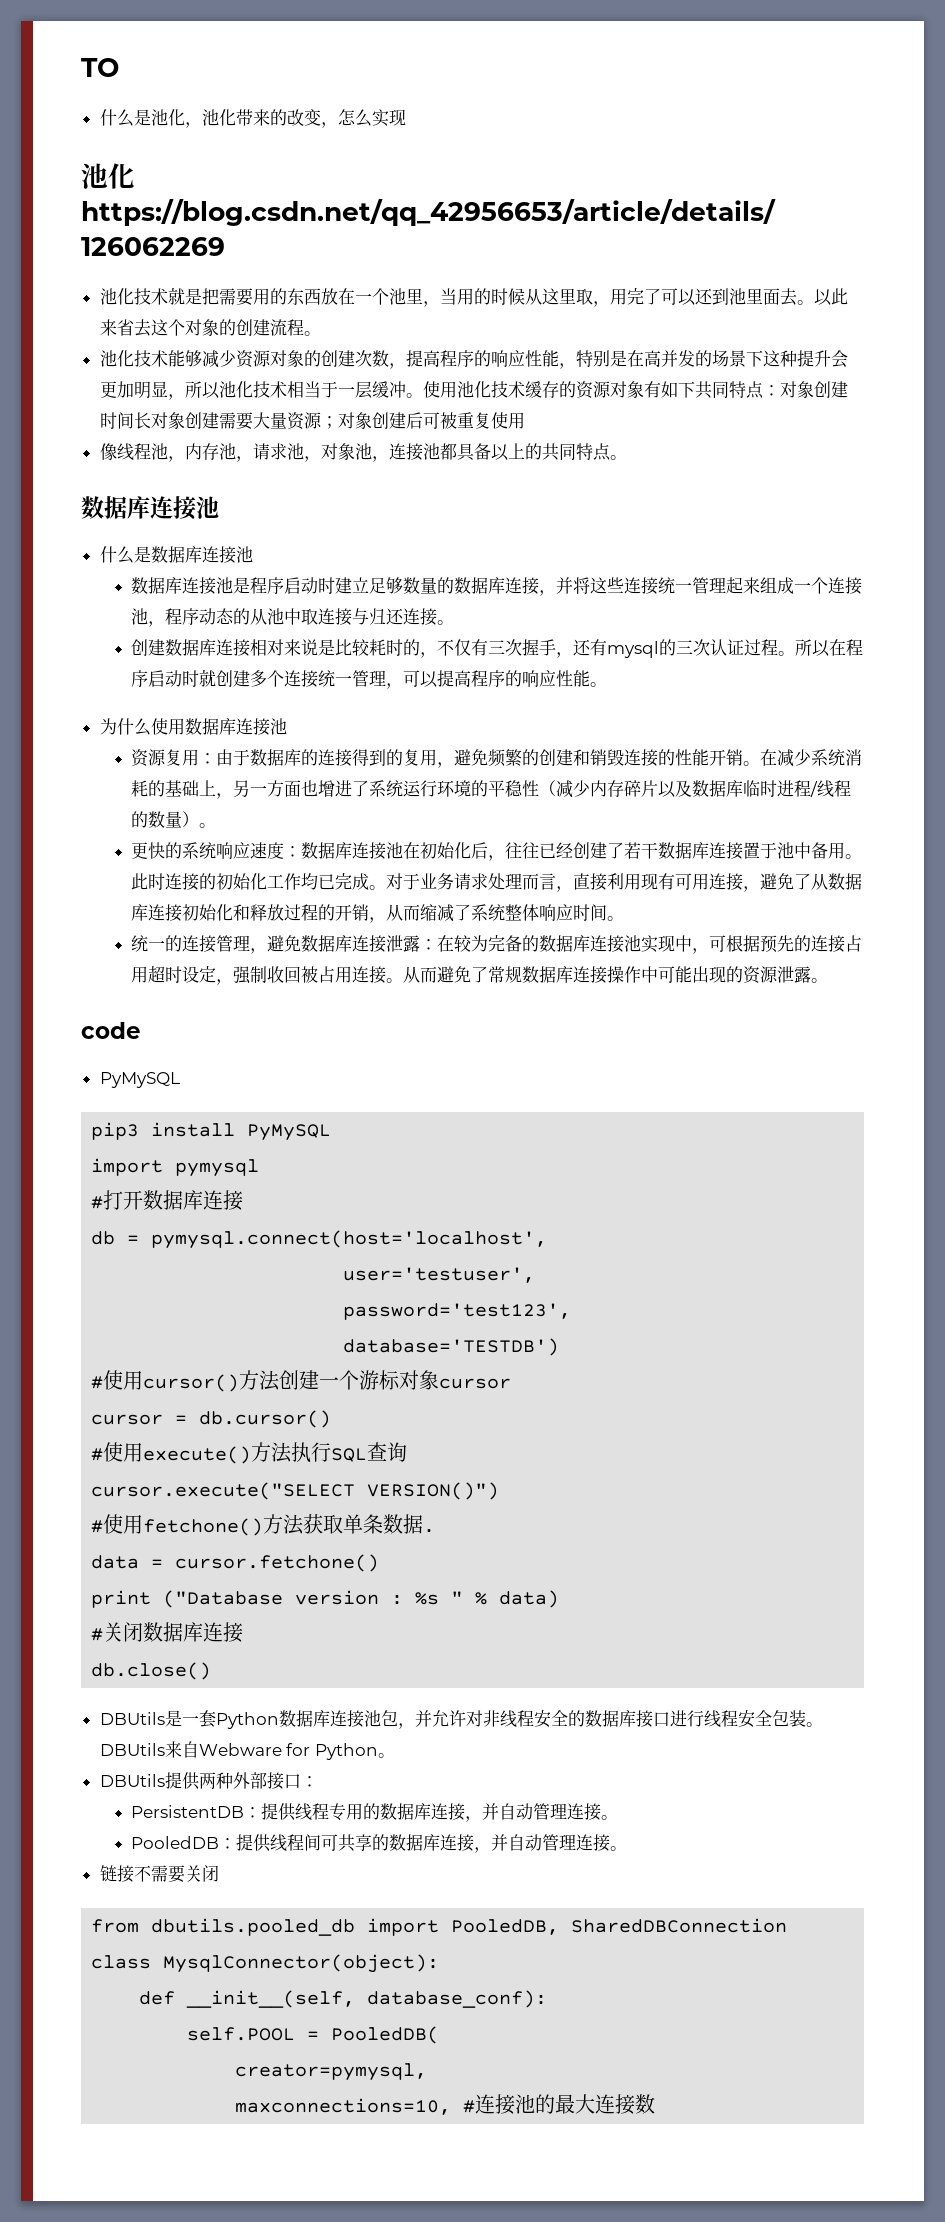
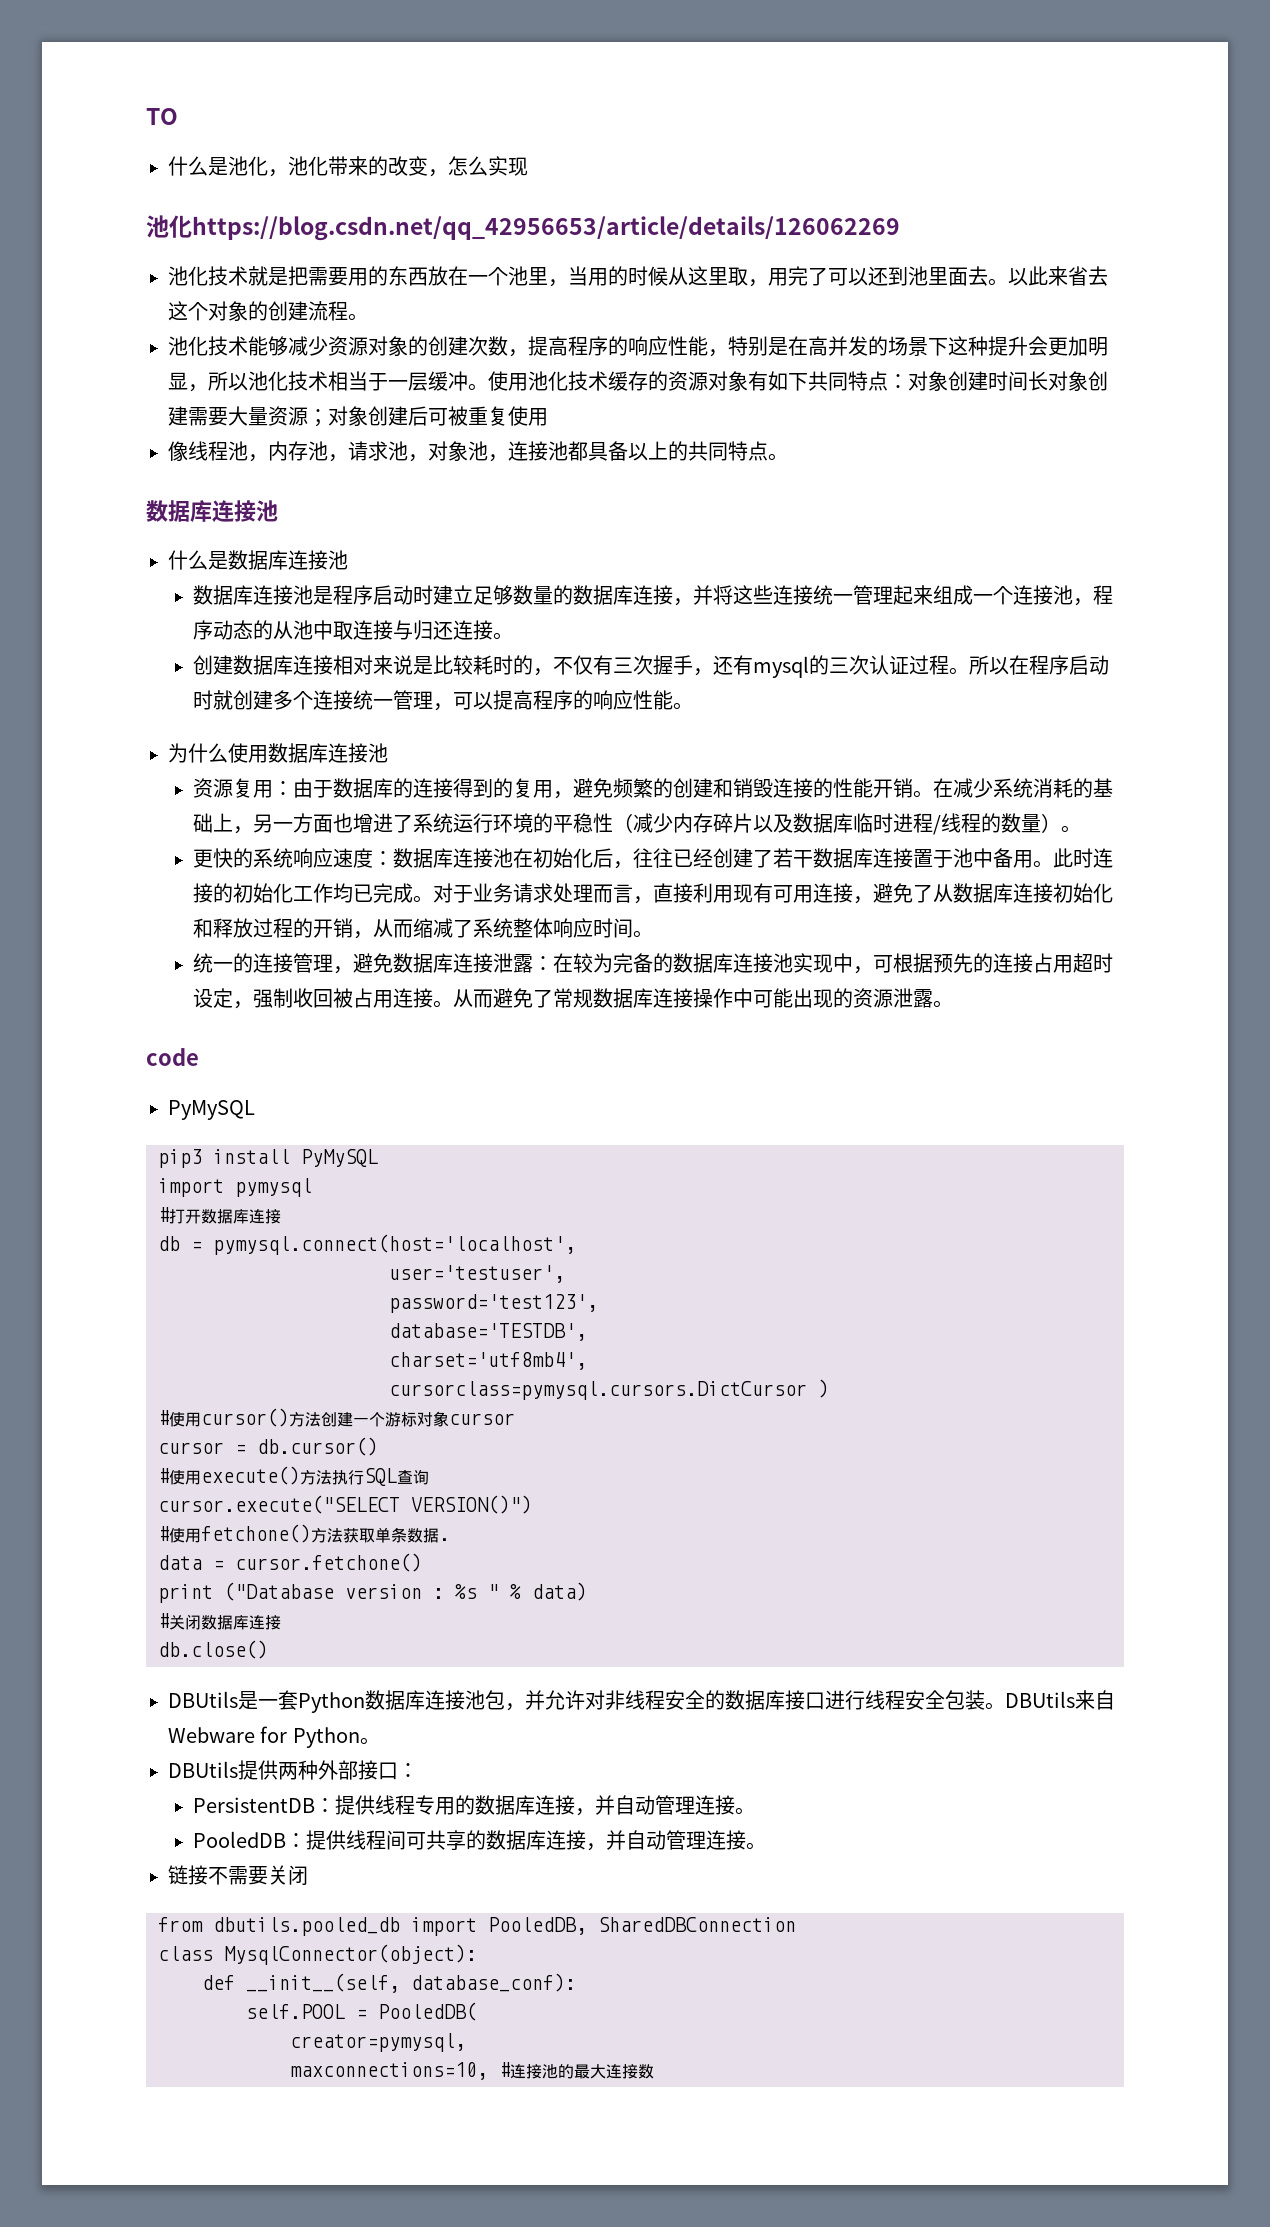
[343,1338,560,1356] database='TESTDB') -> [389,1323,587,1341] [389,1352,587,1370] [389,1379,829,1400] database='TESTDB', // charset='utf8mb4', // cursorclass=pymysql.cursors.DictCursor )

